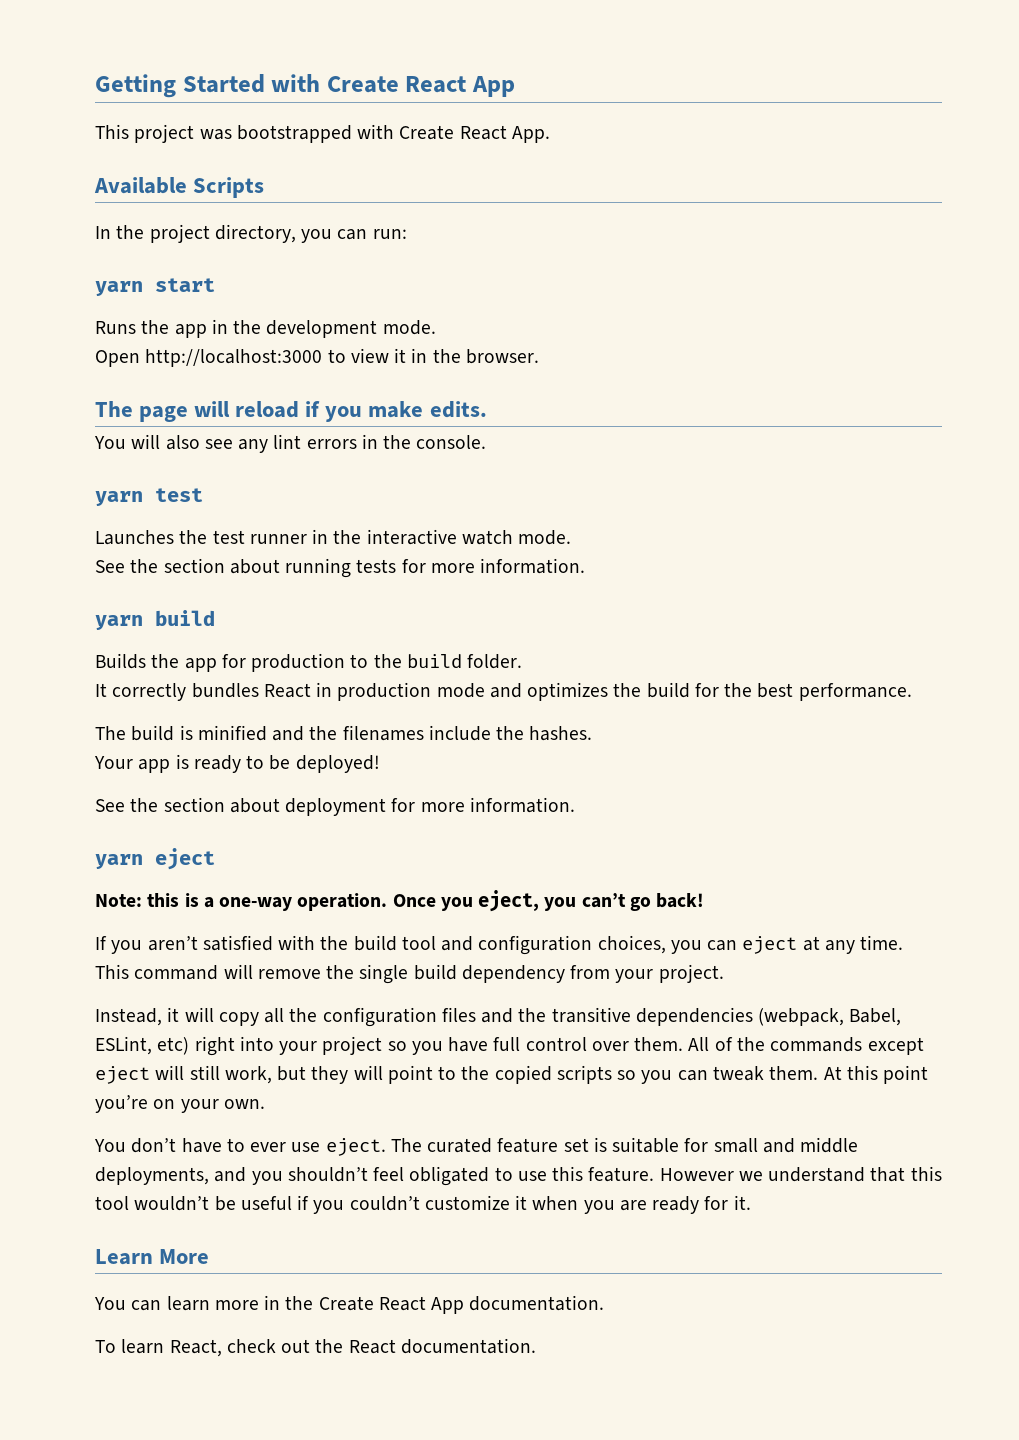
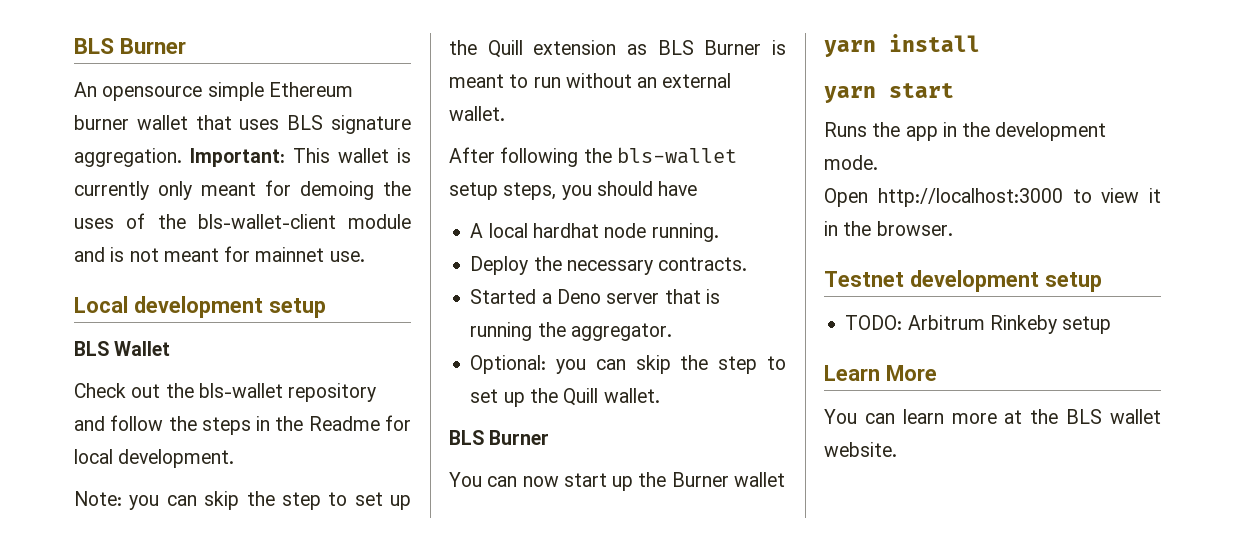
[95,74,516,98] [95,124,550,143] [94,177,265,198] [95,224,407,243] Getting Started with Create React App // This project was bootstrapped with Create React App. // Available Scripts // In the project directory, you can run: -> [74,38,187,54] [74,82,353,101] [74,115,412,134] [74,148,411,167] [74,180,411,200] [74,213,411,229] [74,246,365,262] [74,296,326,318] [74,341,171,356] [74,383,377,402] [74,415,411,435] [74,449,235,468] [74,491,411,510] [449,40,786,58] [449,73,732,88] [449,106,505,121] [449,147,737,167] [449,181,698,200] [470,223,719,242] [470,256,748,275] [470,289,720,304] [470,322,672,341] [470,355,786,374] [470,388,660,407] [449,430,550,445] [449,472,785,491] [824,34,980,57] BLS Burner // An opensource simple Ethereum burner wallet that uses BLS signature aggregation. Important: This wallet is currently only meant for demoing the uses of the bls-wallet-client module and is not meant for mainnet use. // Local development setup // BLS Wallet // Check out the bls-wallet repository and follow the steps in the Readme for local development. // Note: you can skip the step to set up the Quill extension as BLS Burner is meant to run without an external wallet. // After following the bls-wallet setup steps, you should have // A local hardhat node running. // Deploy the necessary contracts. // Started a Deno server that is running the aggregator. // Optional: you can skip the step to set up the Quill wallet. // BLS Burner // You can now start up the Burner wallet // yarn install
[95,401,487,422] [94,434,487,453] [95,488,203,506] [95,529,572,545] [95,558,586,578] [95,610,215,630] [95,653,523,672] [95,682,912,701] [95,725,593,741] [94,754,380,773] [95,797,575,816] [95,848,215,870] [95,890,705,912] [95,935,904,955] [95,964,724,984] [95,1007,902,1027] [95,1036,924,1056] [95,1065,929,1084] [95,1095,265,1113] [94,1137,859,1156] [95,1166,942,1186] [95,1195,751,1214] The page will reload if you make edits. // You will also see any lint errors in the console. // yarn test // Launches the test runner in the interactive watch mode. // See the section about running tests for more information. // yarn build // Builds the app for production to the build folder. // It correctly bundles React in production mode and optimizes the build for the best performance. // The build is minified and the filenames include the hashes. // Your app is ready to be deployed! // See the section about deployment for more information. // yarn eject // Note: this is a one-way operation. Once you eject, you can’t go back! // If you aren’t satisfied with the build tool and configuration choices, you can eject at any time. This command will remove the single build dependency from your project. // Instead, it will copy all the configuration files and the transitive dependencies (webpack, Babel, ESLint, etc) right into your project so you have full control over them. All of the commands except eject will still work, but they will point to the copied scripts so you can tweak them. At this point you’re on your own. // You don’t have to ever use eject. The curated feature set is suitable for small and middle deployments, and you shouldn’t feel obligated to use this feature. However we understand that this tool wouldn’t be useful if you couldn’t customize it when you are ready for it. -> [824,270,1102,292] [845,315,1112,334] Testnet development setup // TODO: Arbitrum Rinkeby setup
[264,1295,605,1314] [95,1338,536,1357] in the Create React App documentation. // To learn React, check out the React documentation. -> [1004,409,1161,424] [824,442,897,457] at the BLS wallet website.

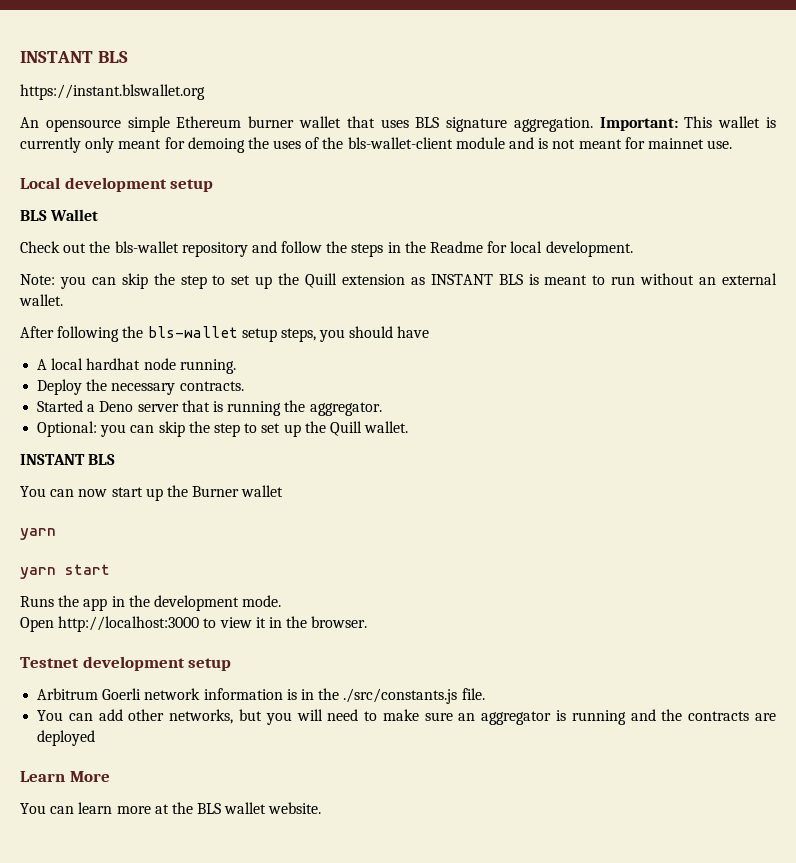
[74,38,187,54] BLS Burner -> [20,51,128,63] [20,84,205,100] INSTANT BLS // https://instant.blswallet.org
[657,40,762,55] BLS Burner -> [430,274,523,285] INSTANT BLS
[449,430,550,445] BLS Burner -> [20,454,116,465] INSTANT BLS
[889,34,980,52] install -> (56, 534) none
[845,315,1112,334] TODO: Arbitrum Rinkeby setup -> [37,688,485,704] [37,709,777,725] [37,730,96,746] Arbitrum Goerli network information is in the ./src/constants.js file. // You can add other networks, but you will need to make sure an aggregator is running and the contracts are deployed

